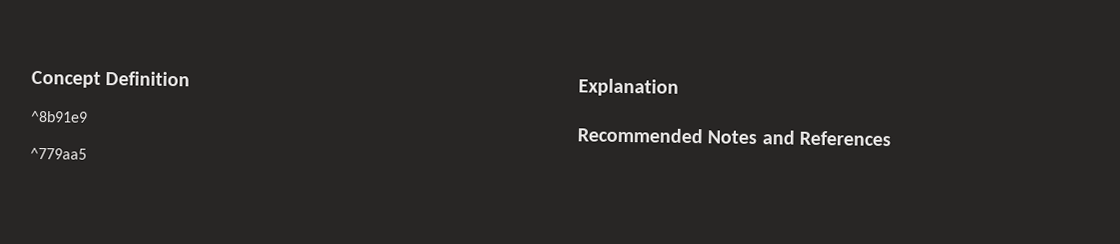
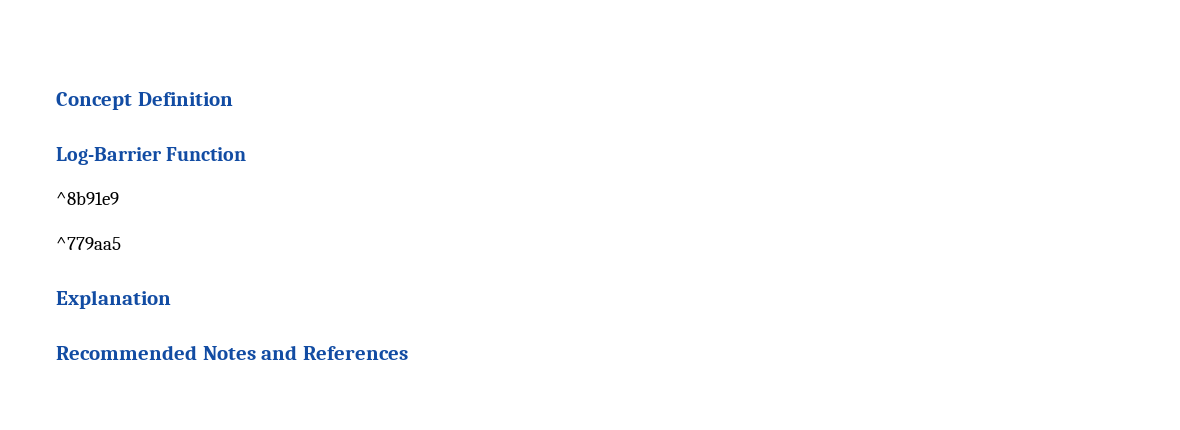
(191, 79) none -> [56,147,247,165] // Log-Barrier Function

